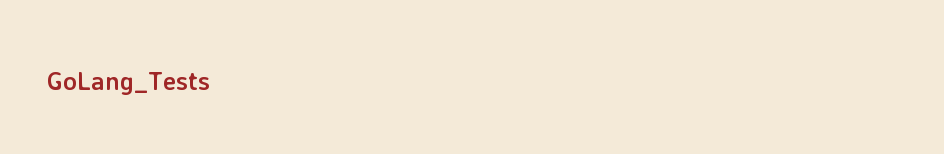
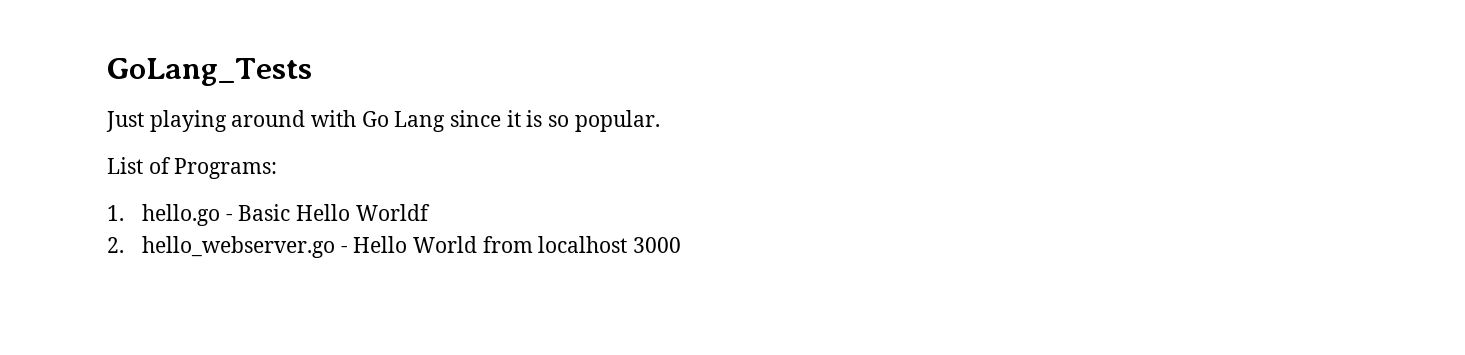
(210, 83) none -> [106,110,660,132] [107,157,278,179] [107,204,430,226] [107,236,682,258] // Just playing around with Go Lang since it is so popular. // List of Programs: // 1. hello.go - Basic Hello Worldf // 2. hello_webserver.go - Hello World from localhost 3000

